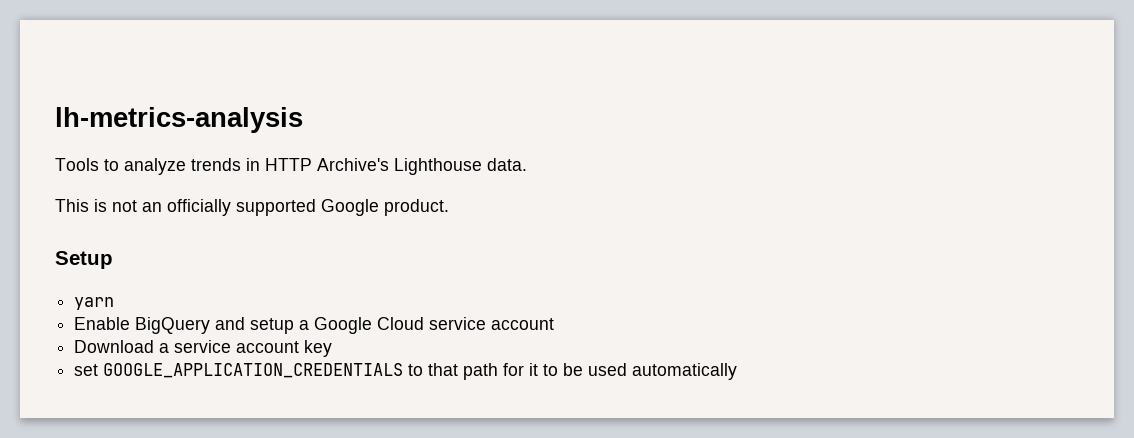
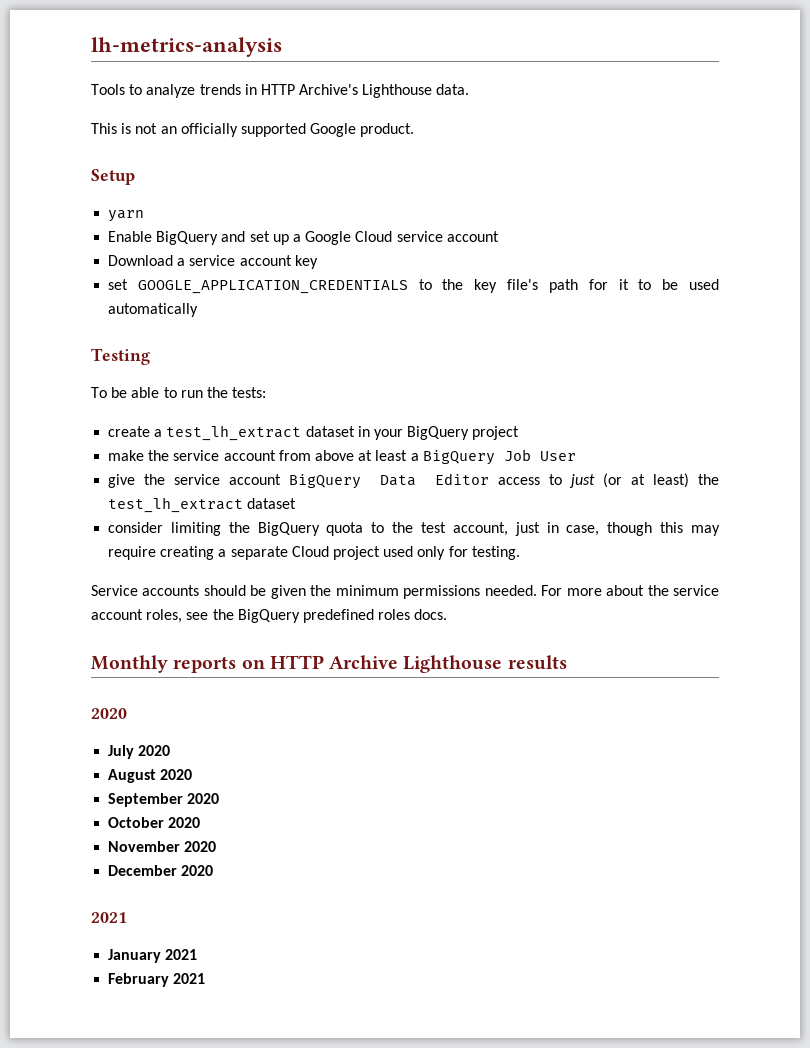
[250,318,295,334] setup -> [249,231,289,245] set up
[428,363,459,376] that -> [442,279,539,293] the key file's
(738, 371) none -> [91,348,150,365] [91,387,267,398] [108,425,520,441] [108,449,576,465] [108,473,719,489] [108,497,297,513] [108,522,721,536] [108,546,520,560] [91,585,719,599] [91,609,448,623] [91,655,567,673] [91,708,127,719] [108,745,171,759] [108,769,193,783] [108,793,220,807] [108,817,201,828] [108,841,217,852] [108,865,214,876] [91,912,127,923] [108,949,198,963] [108,973,206,987] // Testing // To be able to run the tests: // create a test_lh_extract dataset in your BigQuery project // make the service account from above at least a BigQuery Job User // give the service account BigQuery Data Editor access to just (or at least) the test_lh_extract dataset // consider limiting the BigQuery quota to the test account, just in case, though this may require creating a separate Cloud project used only for testing. // Service accounts should be given the minimum permissions needed. For more about the service account roles, see the BigQuery predefined roles docs. // Monthly reports on HTTP Archive Lighthouse results // 2020 // July 2020 // August 2020 // September 2020 // October 2020 // November 2020 // December 2020 // 2021 // January 2021 // February 2021

